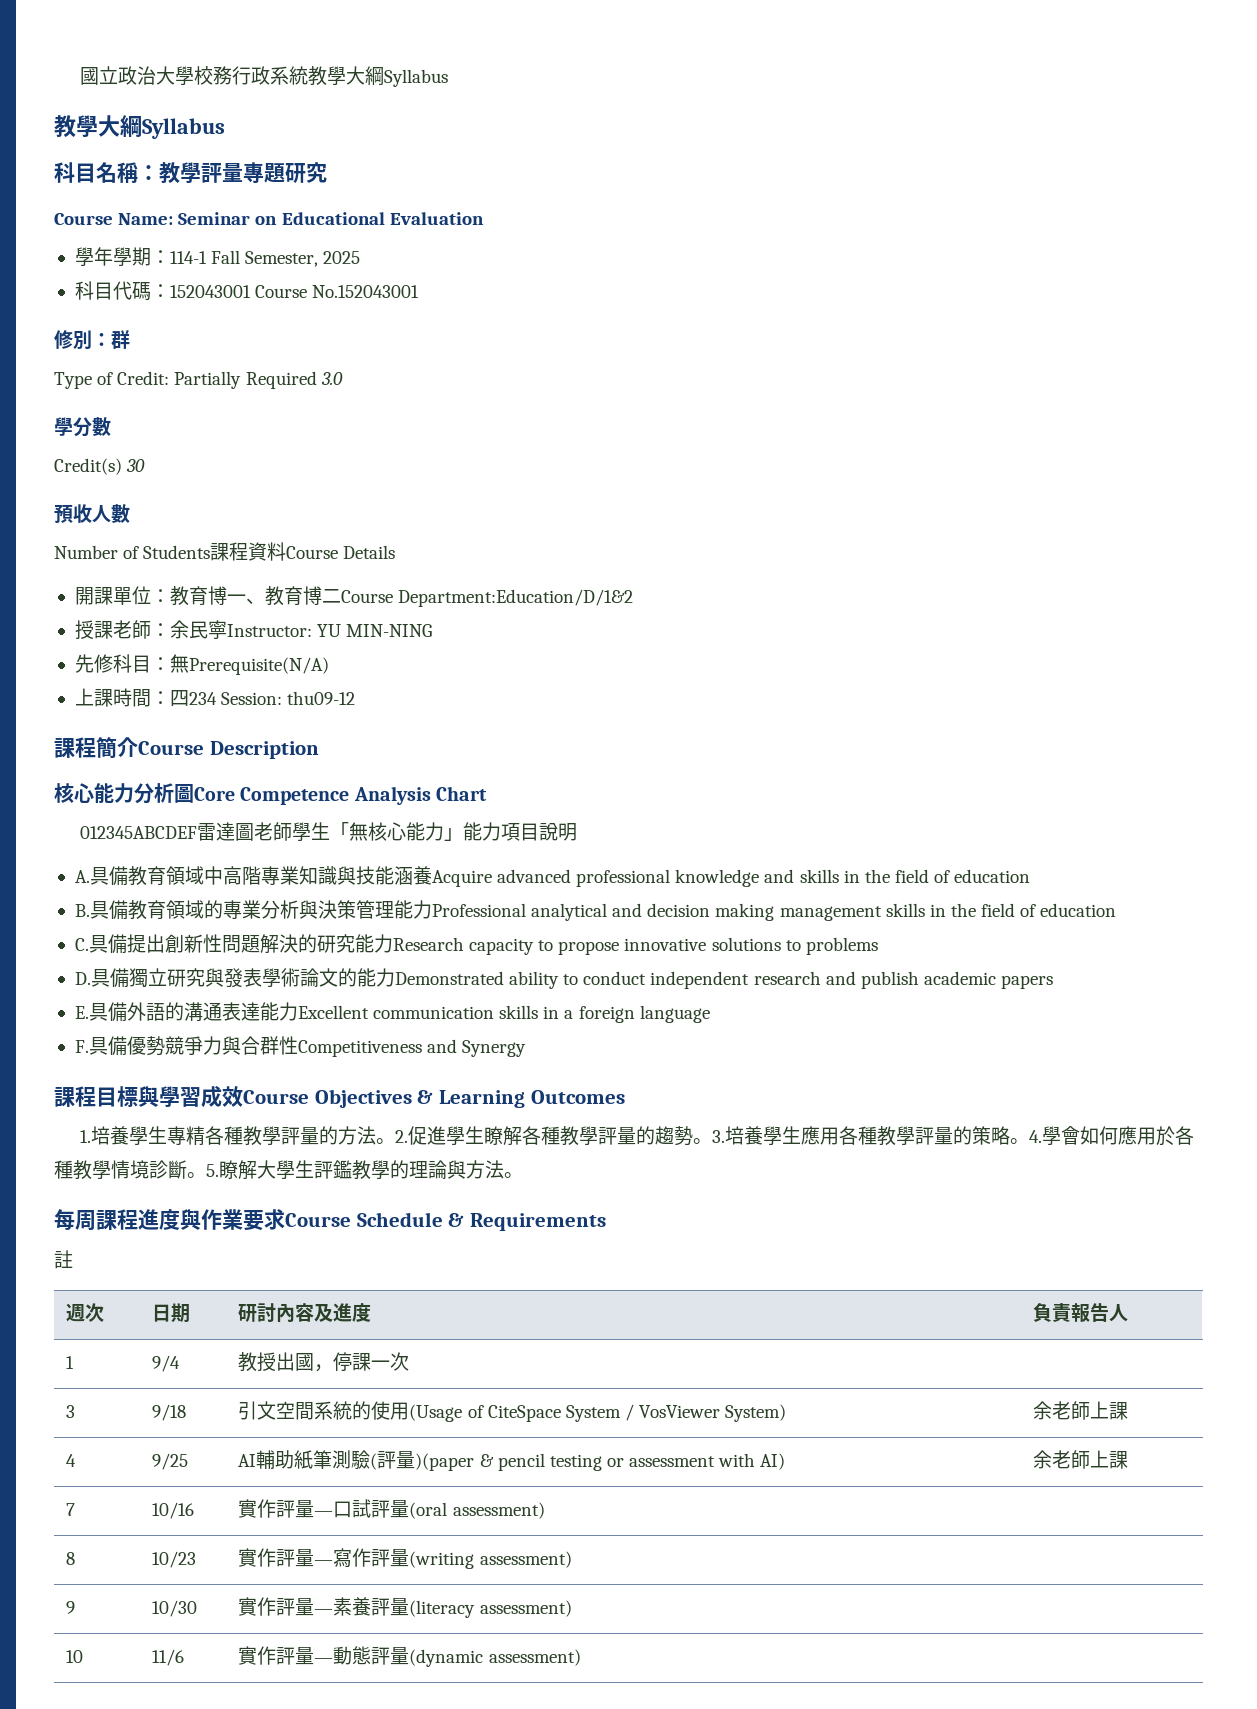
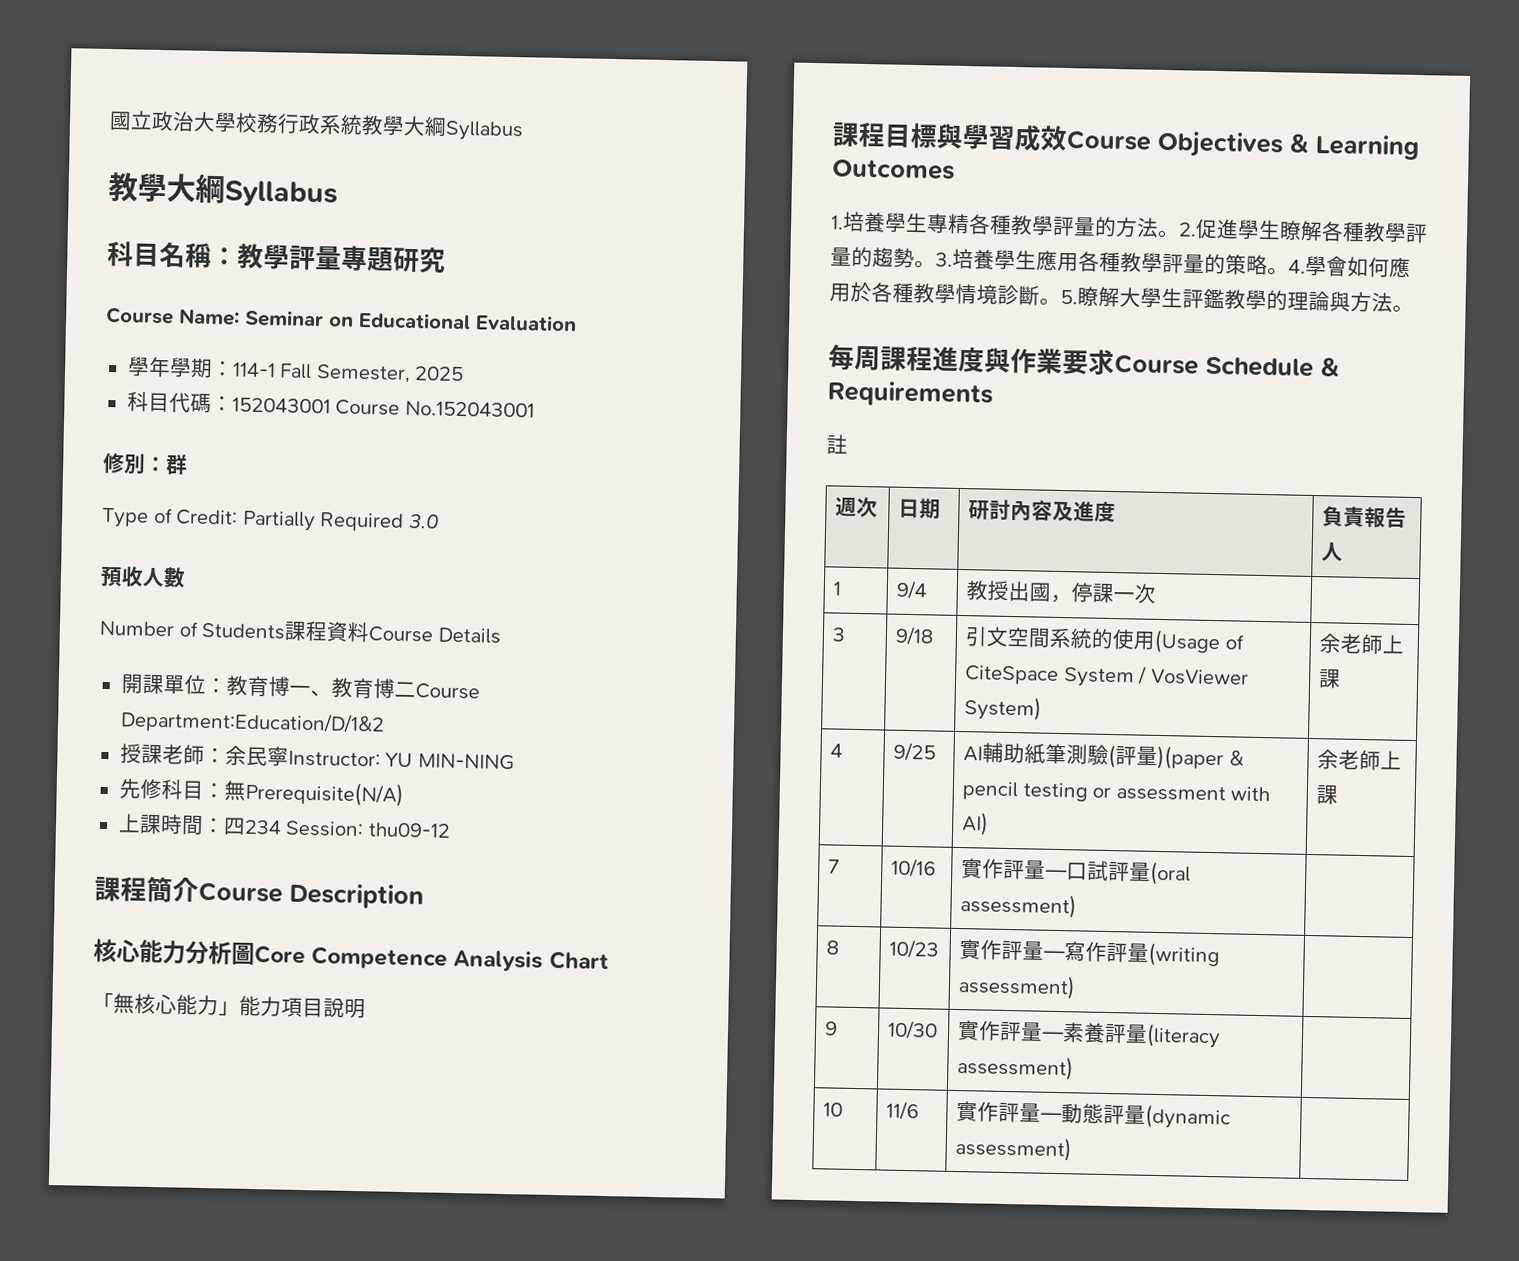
[54,417,111,437] [54,458,146,475] // 學分數 // Credit(s) 30 -> (439, 521) none
[79,822,330,841] 012345ABCDEF雷達圖老師學生 -> (609, 960) none
[74,866,1031,887] [74,900,1117,921] [74,934,878,955] [74,968,1054,989] [74,1002,710,1023] [74,1036,527,1057] // A.具備教育領域中高階專業知識與技能涵養Acquire advanced professional knowledge and skills in the field of education // B.具備教育領域的專業分析與決策管理能力Professional analytical and decision making management skills in the field of education // C.具備提出創新性問題解決的研究能力Research capacity to propose innovative solutions to problems // D.具備獨立研究與發表學術論文的能力Demonstrated ability to conduct independent research and publish academic papers // E.具備外語的溝通表達能力Excellent communication skills in a foreign language // F.具備優勢競爭力與合群性Competitiveness and Synergy -> (366, 1008) none

